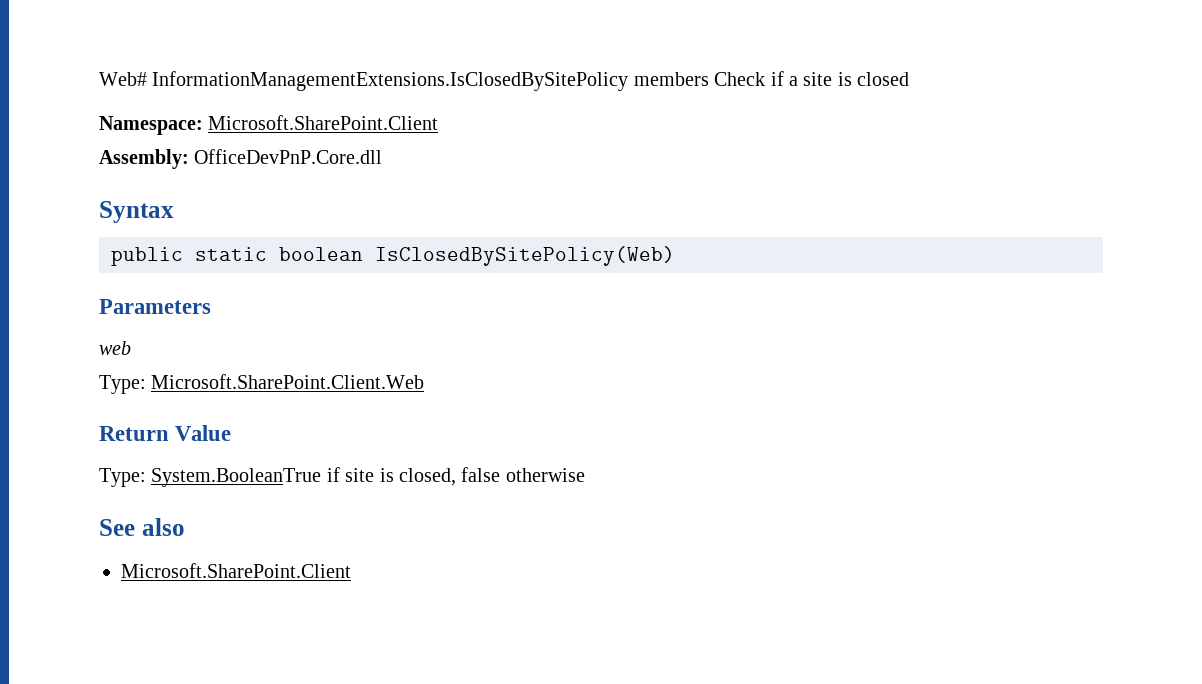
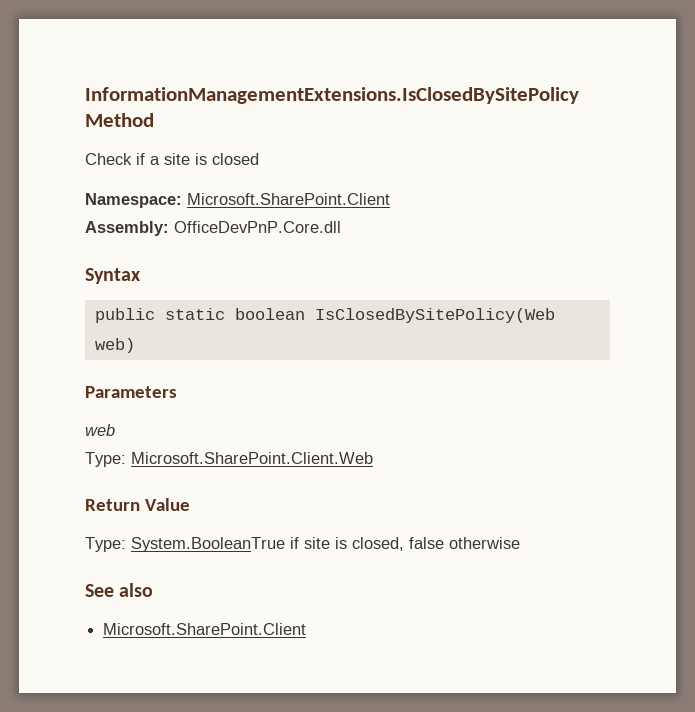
[99,71,709,91] Web# InformationManagementExtensions.IsClosedBySitePolicy members -> [85,87,579,104] [85,113,154,127] InformationManagementExtensions.IsClosedBySitePolicy Method //
[375,246,675,266] IsClosedBySitePolicy(Web) -> [314,308,555,323] [94,338,135,353] IsClosedBySitePolicy(Web web)

